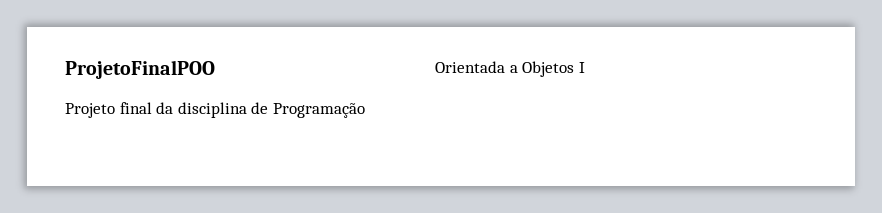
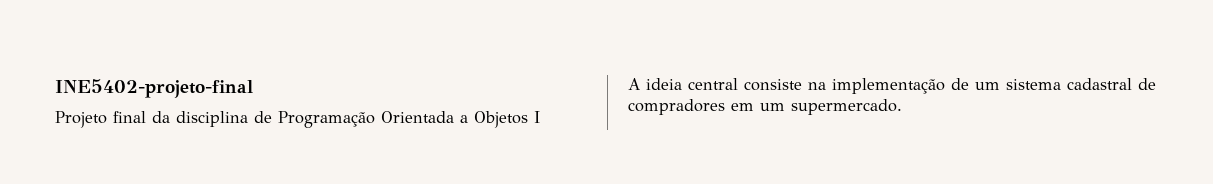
[65,60,215,79] ProjetoFinalPOO -> [55,79,253,98] INE5402-projeto-final
(585, 67) none -> [628,78,1156,94] [628,99,902,115] // A ideia central consiste na implementação de um sistema cadastral de compradores em um supermercado.

